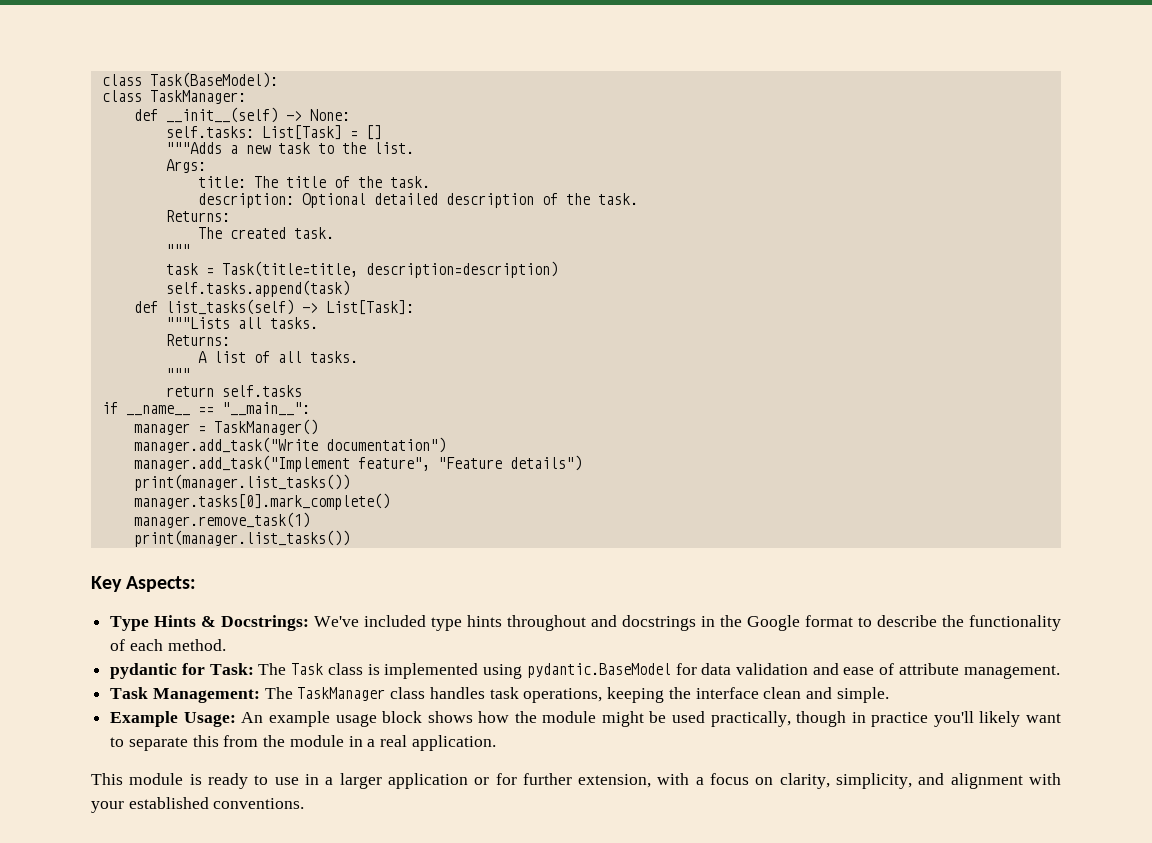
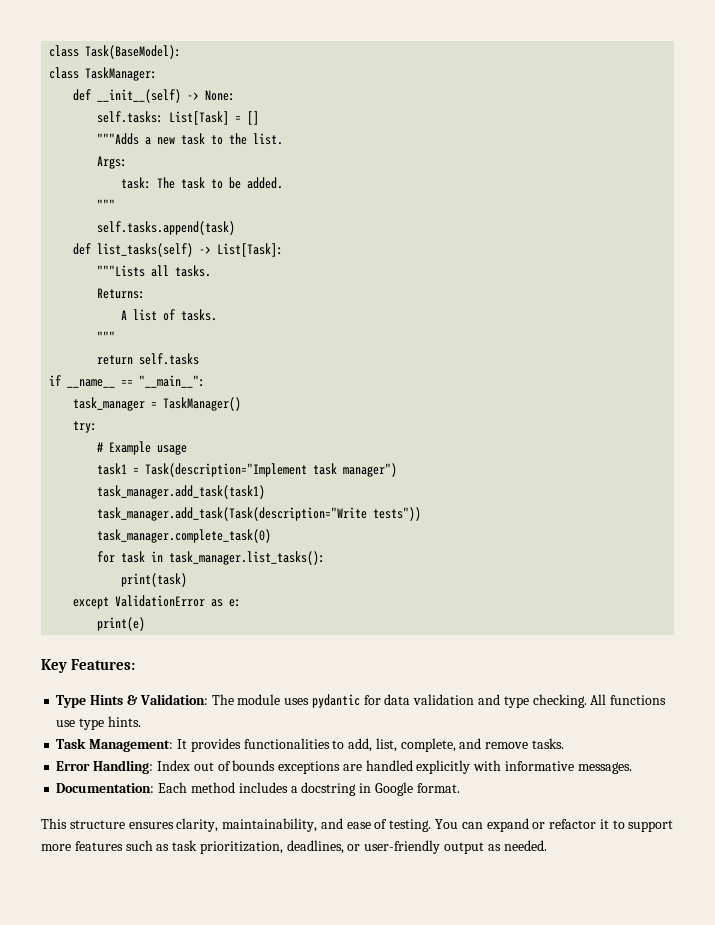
[197,176,430,188] [197,193,638,208] [165,210,230,222] [197,227,334,239] [165,244,190,256] [165,261,558,278] title: The title of the task. // description: Optional detailed description of the task. // Returns: // The created task. // """ // task = Task(title=title, description=description) -> [121,177,284,189] [97,199,116,210] task: The task to be added. // """
[277,351,302,363] all -> (176, 315) none
[133,423,190,435] manager -> [73,397,146,411] task_manager
[133,437,446,453] [133,455,582,472] [133,474,350,491] [133,493,390,510] [133,512,310,528] [133,530,350,547] manager.add_task("Write documentation") // manager.add_task("Implement feature", "Feature details") // print(manager.list_tasks()) // manager.tasks[0].mark_complete() // manager.remove_task(1) // print(manager.list_tasks()) -> [73,421,98,433] [97,441,188,455] [97,463,398,477] [97,485,266,499] [97,507,422,521] [97,529,272,543] [97,551,326,565] [121,573,188,587] [73,595,242,609] [97,617,146,631] try: // # Example usage // task1 = Task(description="Implement task manager") // task_manager.add_task(task1) // task_manager.add_task(Task(description="Write tests")) // task_manager.complete_task(0) // for task in task_manager.list_tasks(): // print(task) // except ValidationError as e: // print(e)
[126,576,197,592] Aspects: -> [71,659,136,670] Features:
[221,615,1061,631] [110,639,226,651] [110,663,1060,679] [110,687,889,703] [110,711,1061,727] [110,735,496,751] [91,773,1062,789] [91,797,305,813] Docstrings: We've included type hints throughout and docstrings in the Google format to describe the functionality of each method. // pydantic for Task: The Task class is implemented using pydantic.BaseModel for data validation and ease of attribute management. // Task Management: The TaskManager class handles task operations, keeping the interface clean and simple. // Example Usage: An example usage block shows how the module might be used practically, though in practice you'll likely want to separate this from the module in a real application. // This module is ready to use in a larger application or for further extension, with a focus on clarity, simplicity, and alignment with your established conventions. -> [139,694,667,708] [56,716,141,730] [56,738,564,752] [56,760,632,774] [56,782,460,796] [41,818,674,832] [41,840,547,854] Validation: The module uses pydantic for data validation and type checking. All functions use type hints. // Task Management: It provides functionalities to add, list, complete, and remove tasks. // Error Handling: Index out of bounds exceptions are handled explicitly with informative messages. // Documentation: Each method includes a docstring in Google format. // This structure ensures clarity, maintainability, and ease of testing. You can expand or refactor it to support more features such as task prioritization, deadlines, or user-friendly output as needed.

